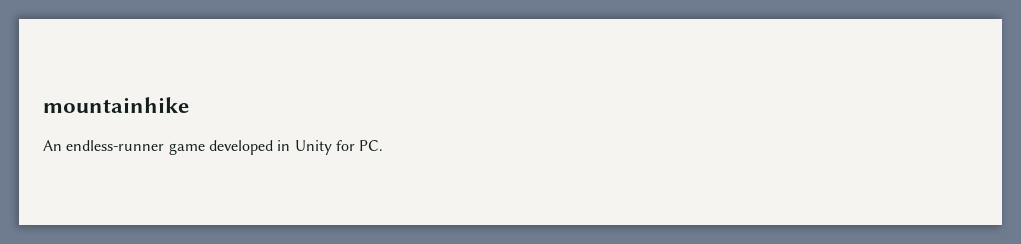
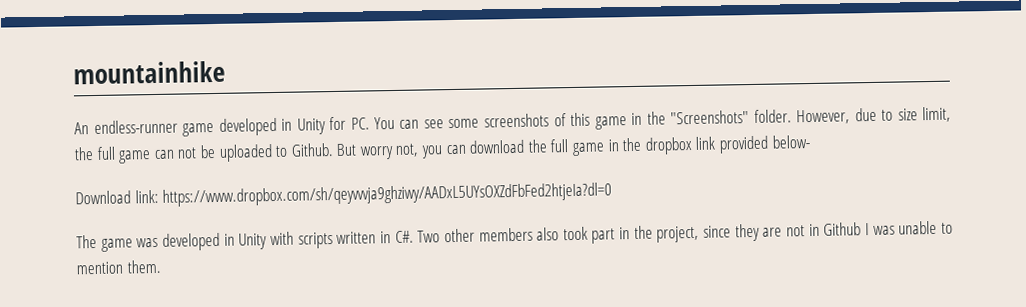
(384, 145) none -> [374,106,951,130] [74,135,810,164] [75,182,613,207] [76,220,954,252] [76,259,161,275] You can see some screenshots of this game in the "Screenshots" folder. However, due to size limit, the full game can not be uploaded to Github. But worry not, you can download the full game in the dropbox link provided below- // Download link: https://www.dropbox.com/sh/qeyvvvja9ghziwy/AADxL5UYsOXZdFbFed2htjeIa?dl=0 // The game was developed in Unity with scripts written in C#. Two other members also took part in the project, since they are not in Github I was unable to mention them.

